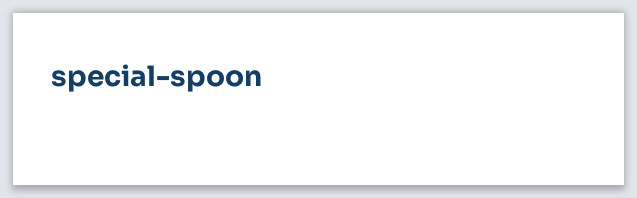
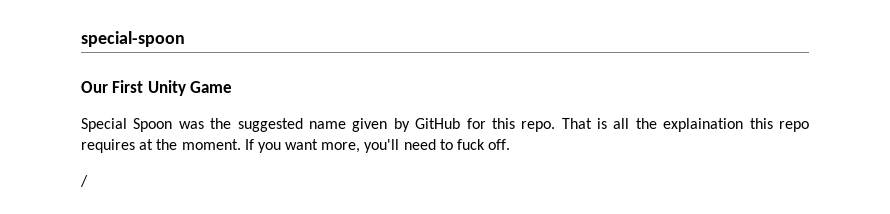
(262, 78) none -> [81,80,233,96] [81,118,810,132] [81,139,511,153] [80,175,88,187] // Our First Unity Game // Special Spoon was the suggested name given by GitHub for this repo. That is all the explaination this repo requires at the moment. If you want more, you'll need to fuck off. // /

